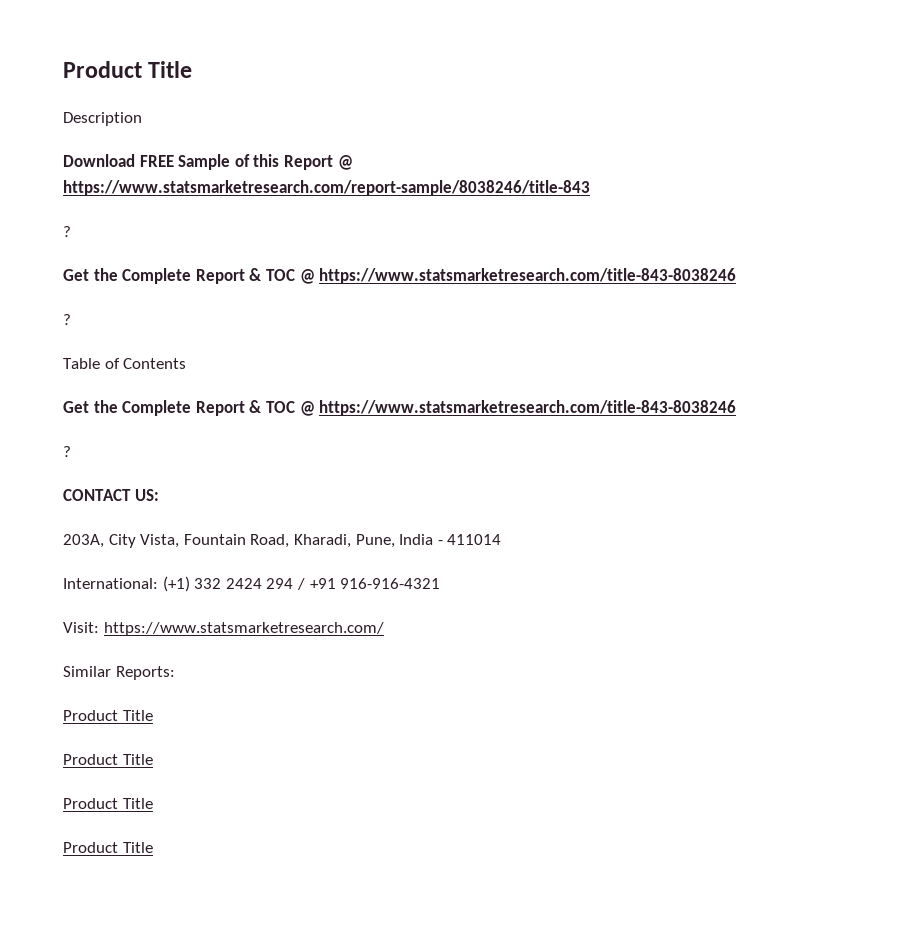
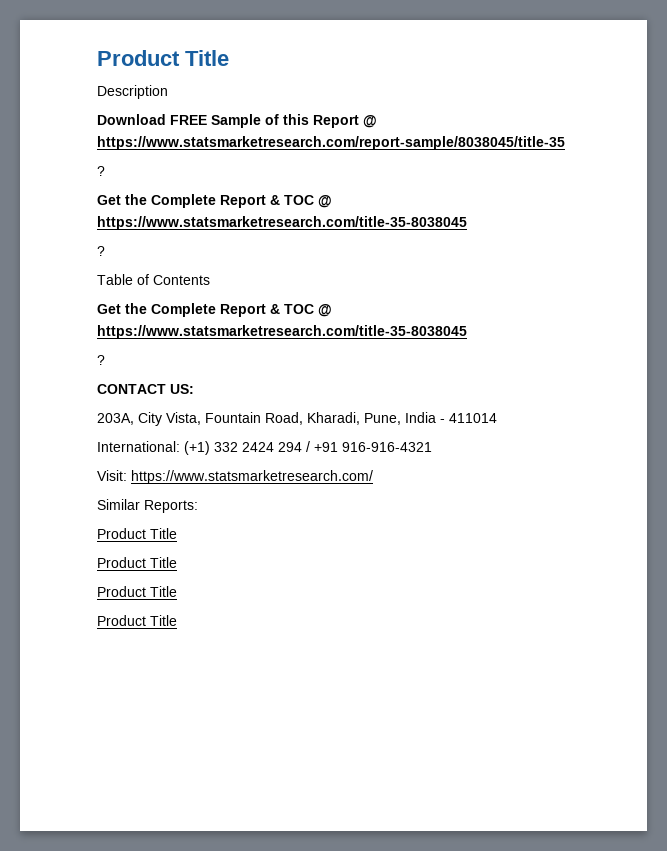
[63,180,590,196] https://www.statsmarketresearch.com/report-sample/8038246/title-843 -> [97,136,565,150] https://www.statsmarketresearch.com/report-sample/8038045/title-35
[319,268,737,284] https://www.statsmarketresearch.com/title-843-8038246 -> [97,216,467,230] https://www.statsmarketresearch.com/title-35-8038045
[319,400,737,416] https://www.statsmarketresearch.com/title-843-8038246 -> [97,325,467,339] https://www.statsmarketresearch.com/title-35-8038045

